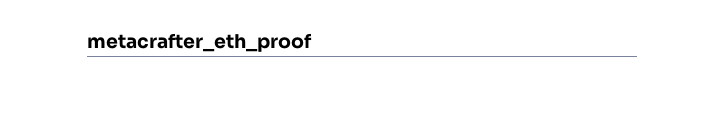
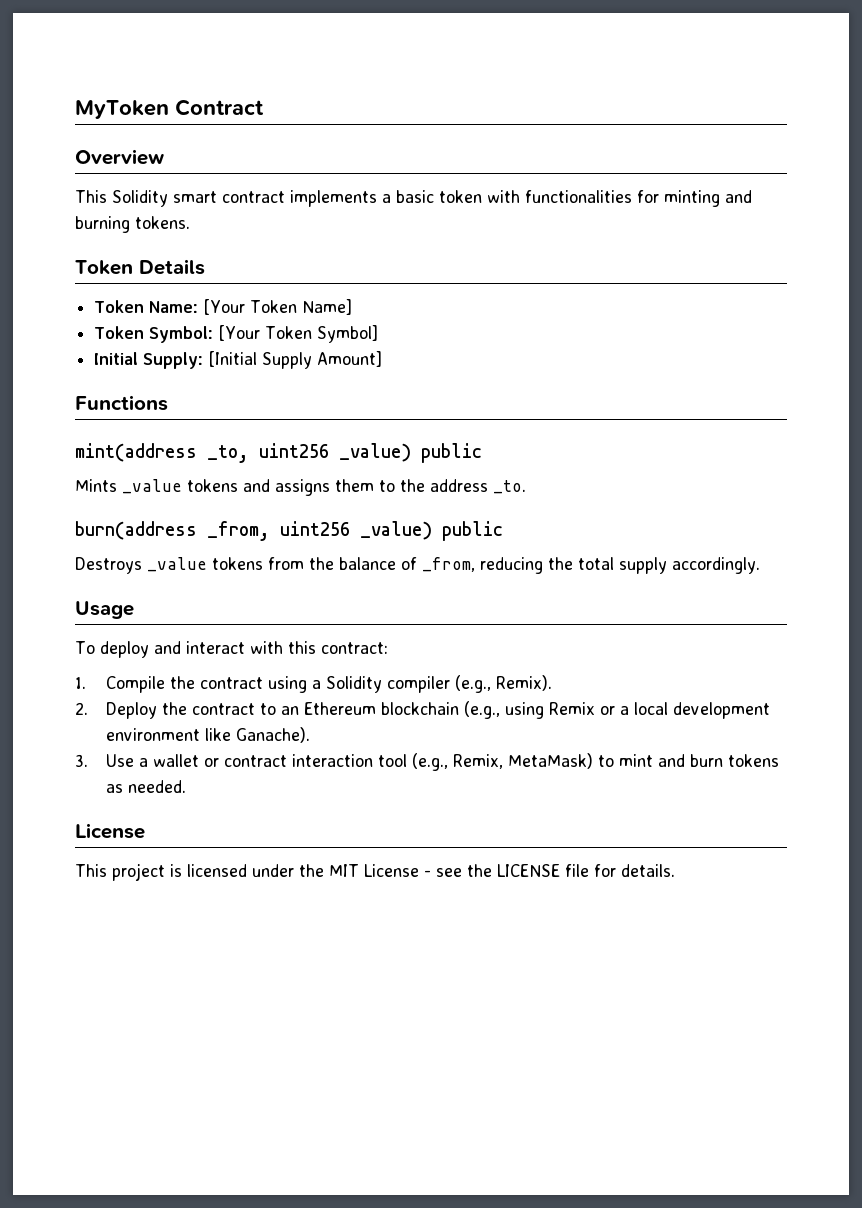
[87,33,312,52] metacrafter_eth_proof -> [75,99,264,119] [75,149,164,165] [75,190,752,207] [75,216,190,233] [75,259,205,275] [94,299,353,315] [94,325,379,343] [94,351,383,369] [75,395,168,411] [75,443,482,463] [75,479,526,496] [75,521,503,541] [75,557,760,574] [75,601,134,619] [75,641,388,658] [75,675,553,693] [75,701,771,719] [106,727,311,743] [75,753,780,771] [106,780,187,793] [75,823,145,839] [75,863,675,881] MyToken Contract // Overview // This Solidity smart contract implements a basic token with functionalities for minting and burning tokens. // Token Details // Token Name: [Your Token Name] // Token Symbol: [Your Token Symbol] // Initial Supply: [Initial Supply Amount] // Functions // mint(address _to, uint256 _value) public // Mints _value tokens and assigns them to the address _to. // burn(address _from, uint256 _value) public // Destroys _value tokens from the balance of _from, reducing the total supply accordingly. // Usage // To deploy and interact with this contract: // 1. Compile the contract using a Solidity compiler (e.g., Remix). // 2. Deploy the contract to an Ethereum blockchain (e.g., using Remix or a local development environment like Ganache). // 3. Use a wallet or contract interaction tool (e.g., Remix, MetaMask) to mint and burn tokens as needed. // License // This project is licensed under the MIT License - see the LICENSE file for details.

